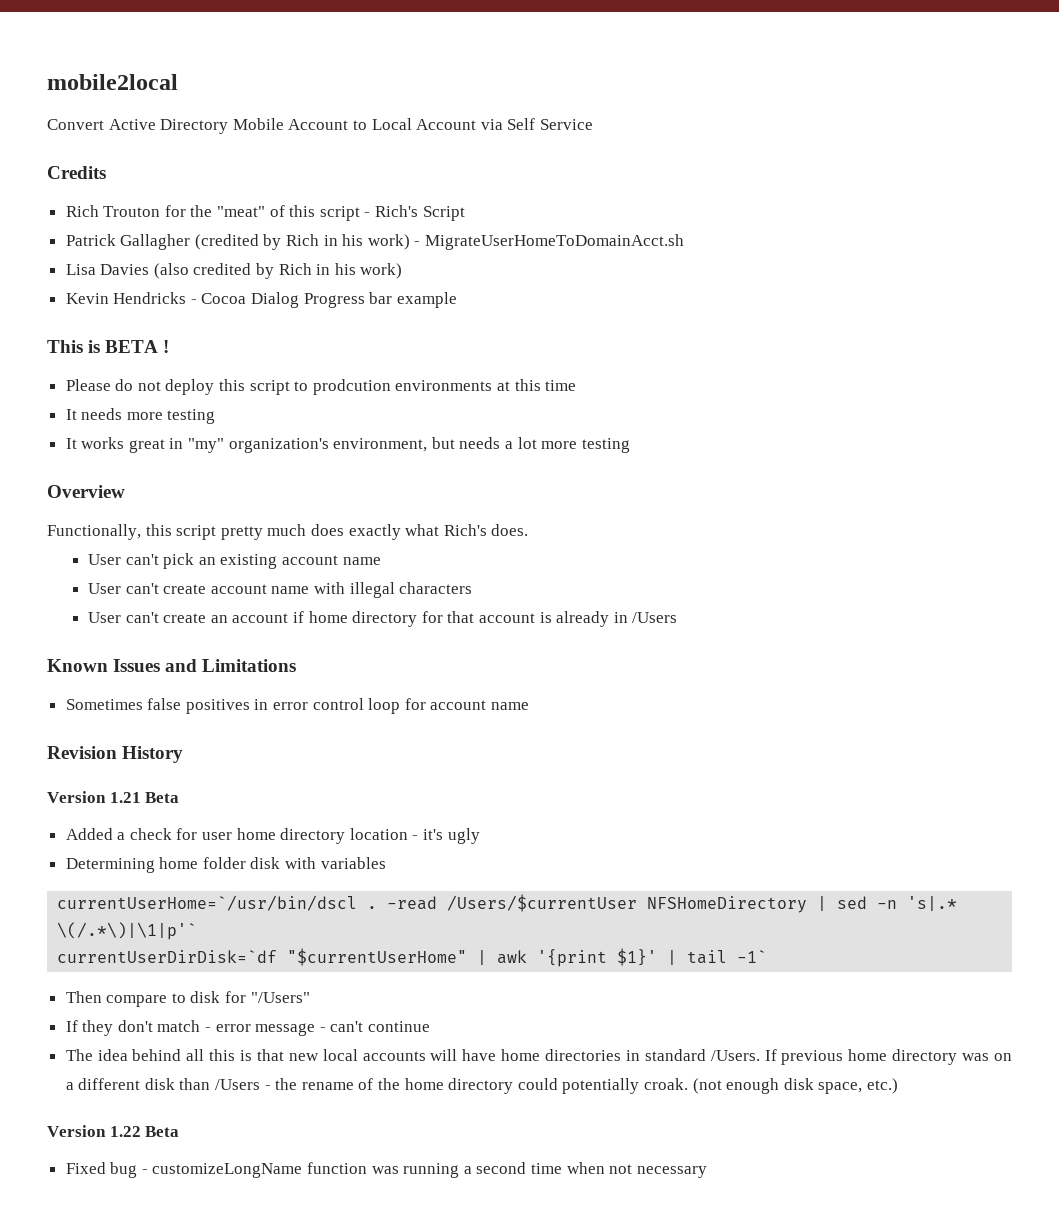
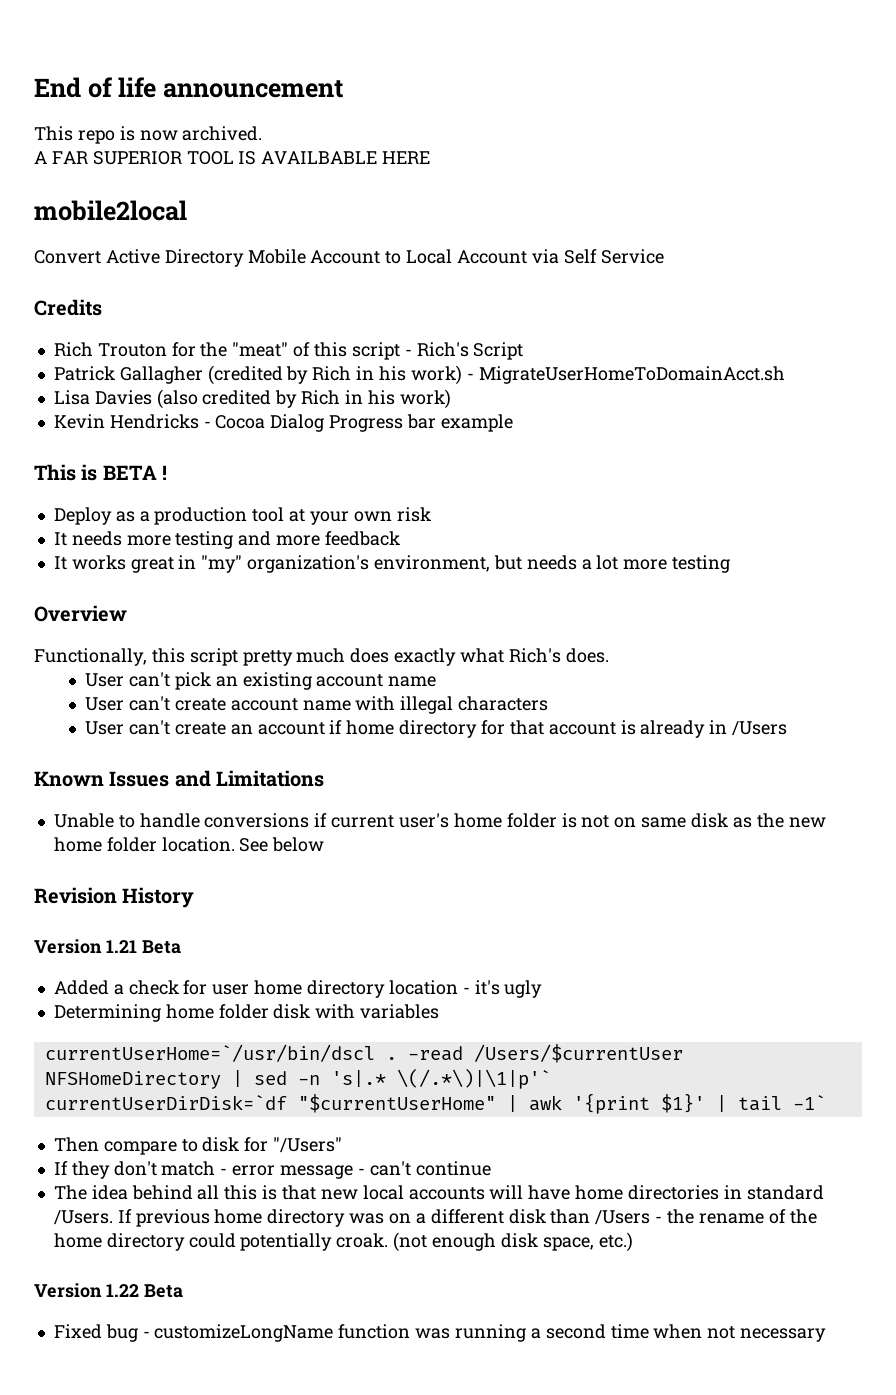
(47, 82) none -> [34,77,344,98] [34,126,263,144] [34,151,431,165] End of life announcement // This repo is now archived. // A FAR SUPERIOR TOOL IS AVAILBABLE HERE //
[65,379,577,395] Please do not deploy this script to prodcution environments at this time -> [53,507,431,525] Deploy as a production tool at your own risk
(216, 416) none -> [238,531,400,546] and more feedback
[65,698,530,714] Sometimes false positives in error control loop for account name -> [53,813,826,828] [53,837,325,852] Unable to handle conversions if current user's home folder is not on same disk as the new home folder location. See below

